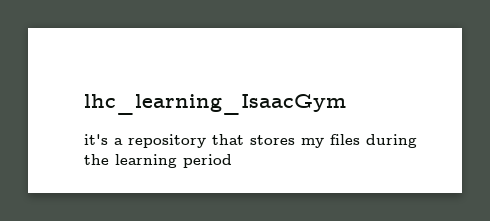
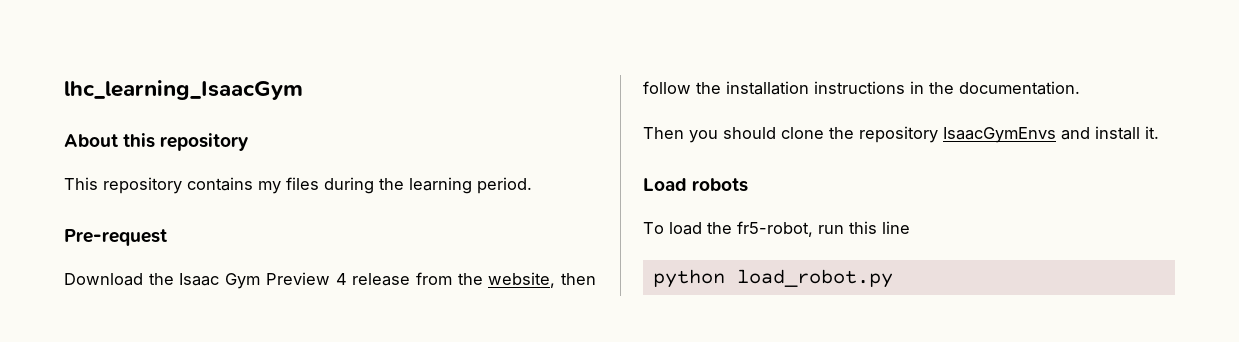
[84,134,295,148] it's a repository that stores -> [64,133,249,151] [64,177,253,194] About this repository // This repository contains
[183,154,232,168] period -> [477,177,532,194] [64,229,167,246] [64,272,596,289] [643,81,1080,95] [643,126,1159,143] [643,178,749,192] [643,221,910,237] [652,269,893,288] period. // Pre-request // Download the Isaac Gym Preview 4 release from the website, then follow the installation instructions in the documentation. // Then you should clone the repository IsaacGymEnvs and install it. // Load robots // To load the fr5-robot, run this line // python load_robot.py

